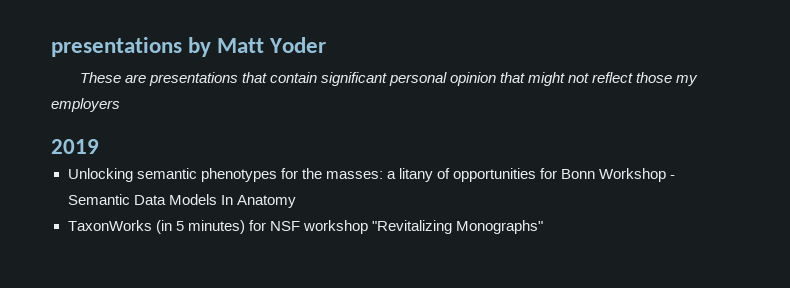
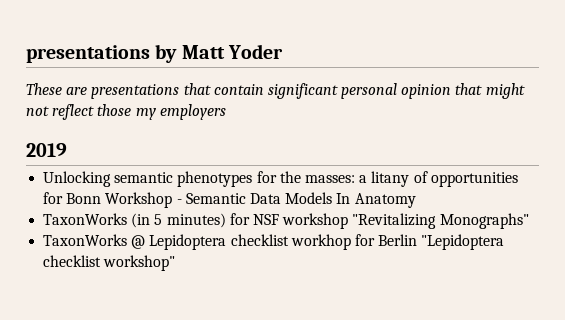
(543, 227) none -> [43,234,505,250] [43,255,176,271] // TaxonWorks @ Lepidoptera checklist workhop for Berlin "Lepidoptera checklist workshop"

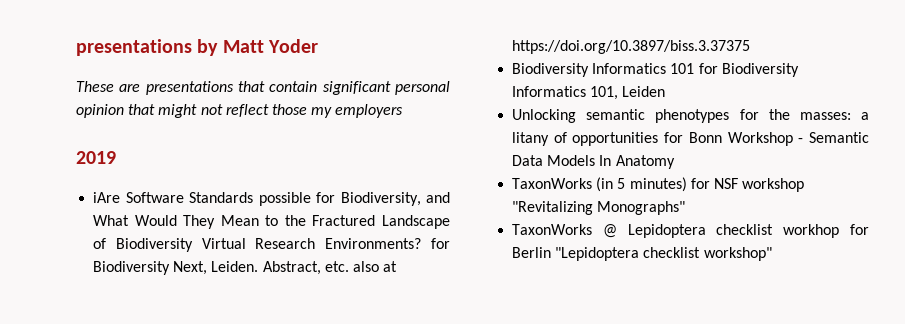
(67, 150) none -> [93,192,450,206] [93,215,450,229] [93,238,450,252] [93,261,398,275] [512,40,751,54] [512,63,799,77] [512,86,666,100] // iAre Software Standards possible for Biodiversity, and What Would They Mean to the Fractured Landscape of Biodiversity Virtual Research Environments? for Biodiversity Next, Leiden. Abstract, etc. also at https://doi.org/10.3897/biss.3.37375 // Biodiversity Informatics 101 for Biodiversity Informatics 101, Leiden

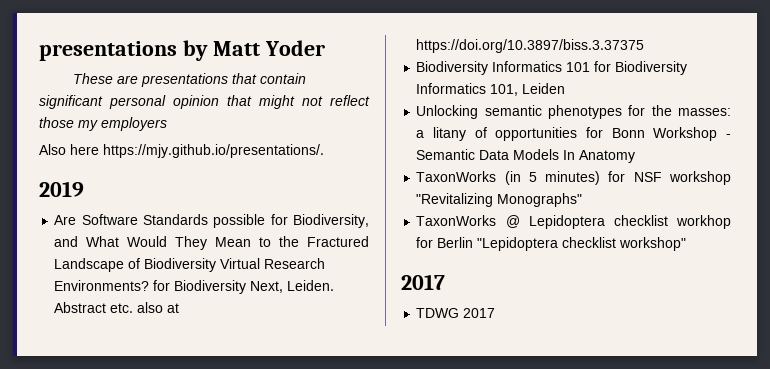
(404, 111) none -> [39,144,324,158] // Also here https://mjy.github.io/presentations/.
[93,192,121,203] iAre -> [54,215,77,225] Are
[262,261,321,275] Abstract, -> [54,302,107,313] Abstract
(772, 254) none -> [401,274,445,290] [416,308,496,318] // 2017 // TDWG 2017

